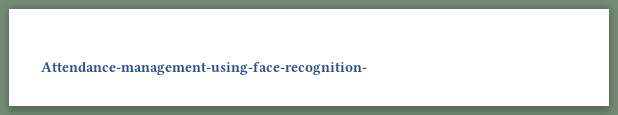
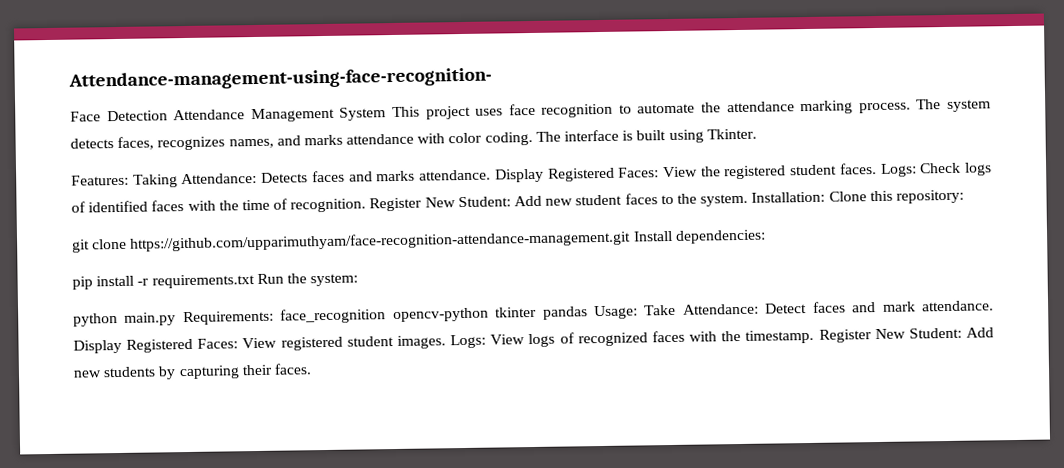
(367, 68) none -> [70,99,992,123] [70,128,757,151] [71,162,992,188] [71,189,964,213] [72,229,766,253] [72,273,359,290] [73,300,995,327] [73,327,994,354] [73,363,312,380] // Face Detection Attendance Management System This project uses face recognition to automate the attendance marking process. The system detects faces, recognizes names, and marks attendance with color coding. The interface is built using Tkinter. // Features: Taking Attendance: Detects faces and marks attendance. Display Registered Faces: View the registered student faces. Logs: Check logs of identified faces with the time of recognition. Register New Student: Add new student faces to the system. Installation: Clone this repository: // git clone https://github.com/upparimuthyam/face-recognition-attendance-management.git Install dependencies: // pip install -r requirements.txt Run the system: // python main.py Requirements: face_recognition opencv-python tkinter pandas Usage: Take Attendance: Detect faces and mark attendance. Display Registered Faces: View registered student images. Logs: View logs of recognized faces with the timestamp. Register New Student: Add new students by capturing their faces.

